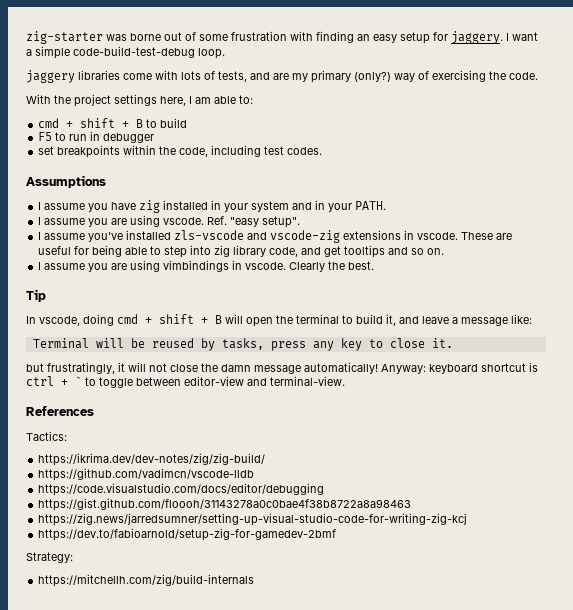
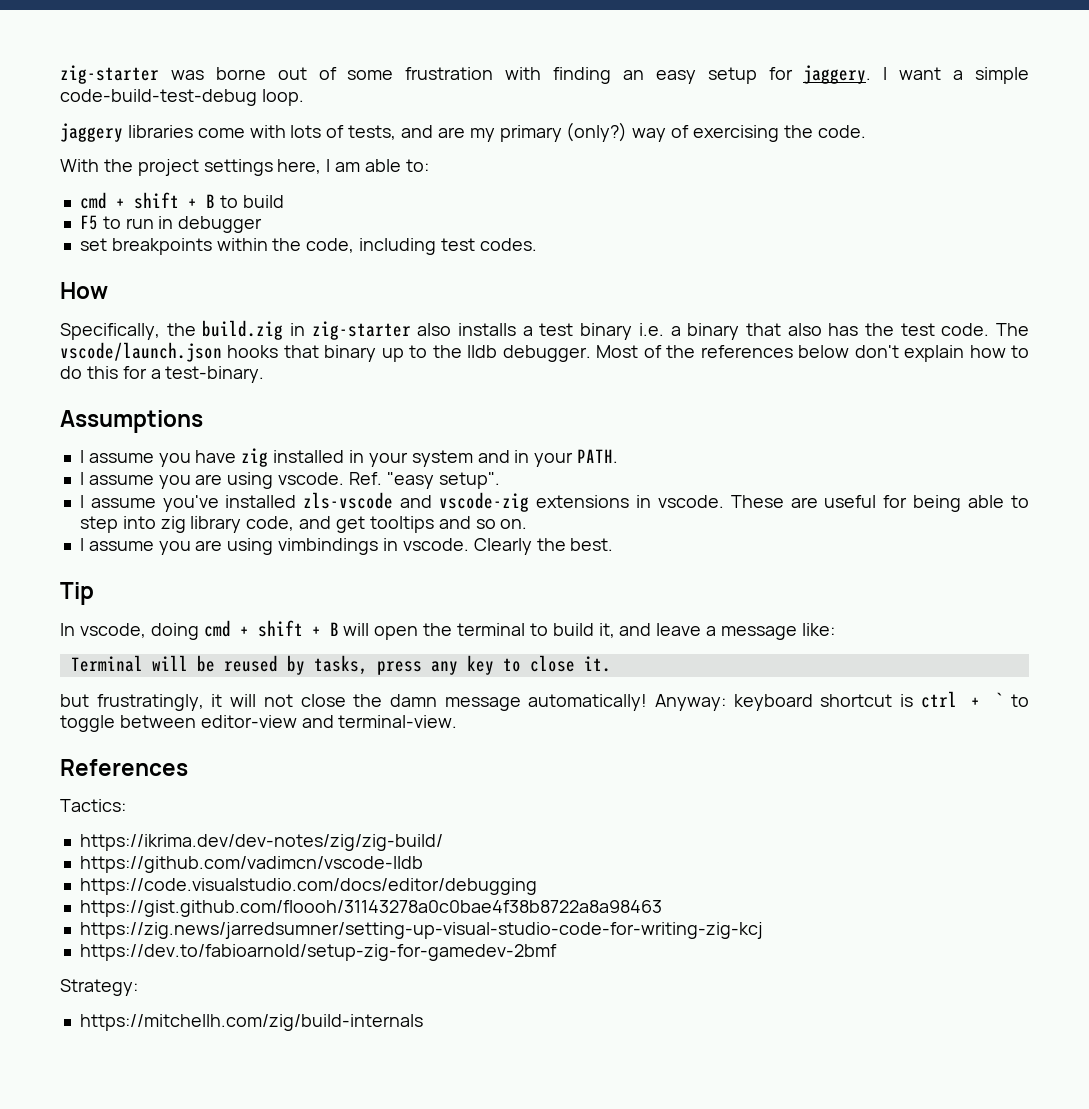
(323, 151) none -> [60,282,108,299] [60,320,1030,340] [60,342,1030,362] [60,366,265,383] // How // Specifically, the build.zig in zig-starter also installs a test binary i.e. a binary that also has the test code. The vscode/launch.json hooks that binary up to the lldb debugger. Most of the references below don't explain how to do this for a test-binary.

